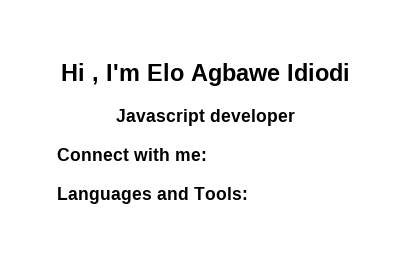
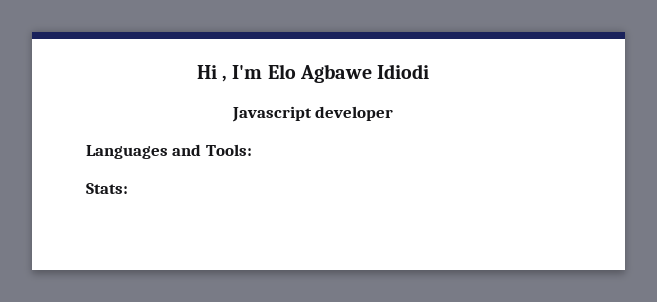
[57,148,207,161] // Connect with me: -> (394, 113) none
(248, 193) none -> [86,183,128,194] // Stats:

